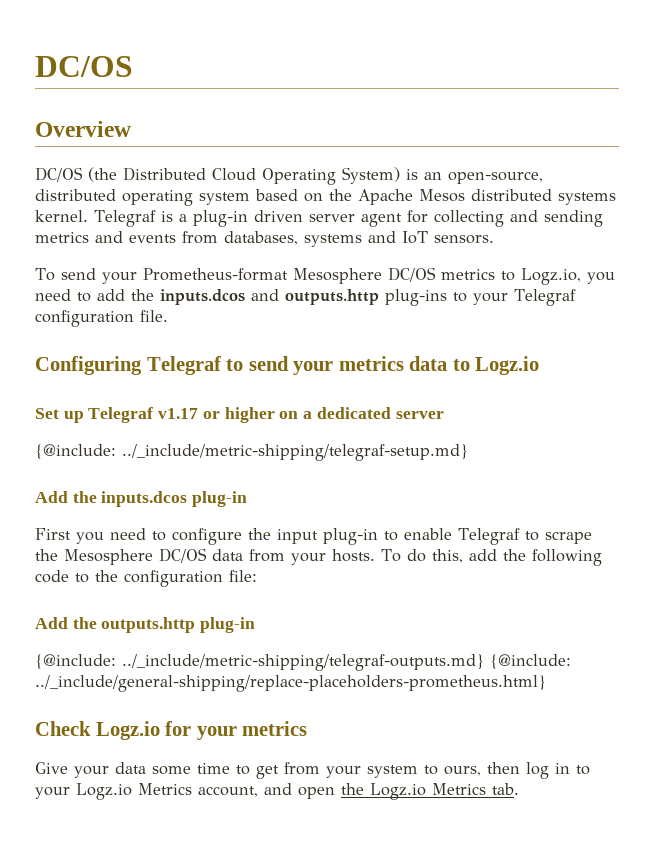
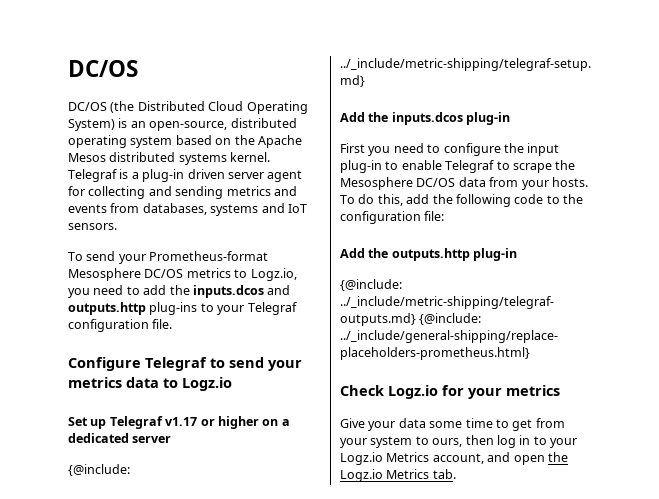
[35,56,133,77] [35,121,131,137] DC/OS // Overview -> [68,60,138,77] DC/OS
[35,356,142,375] Configuring -> [68,357,141,371] Configure

